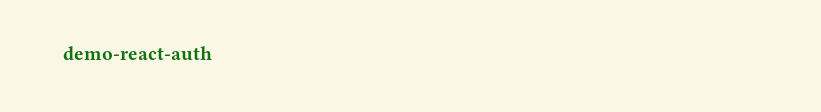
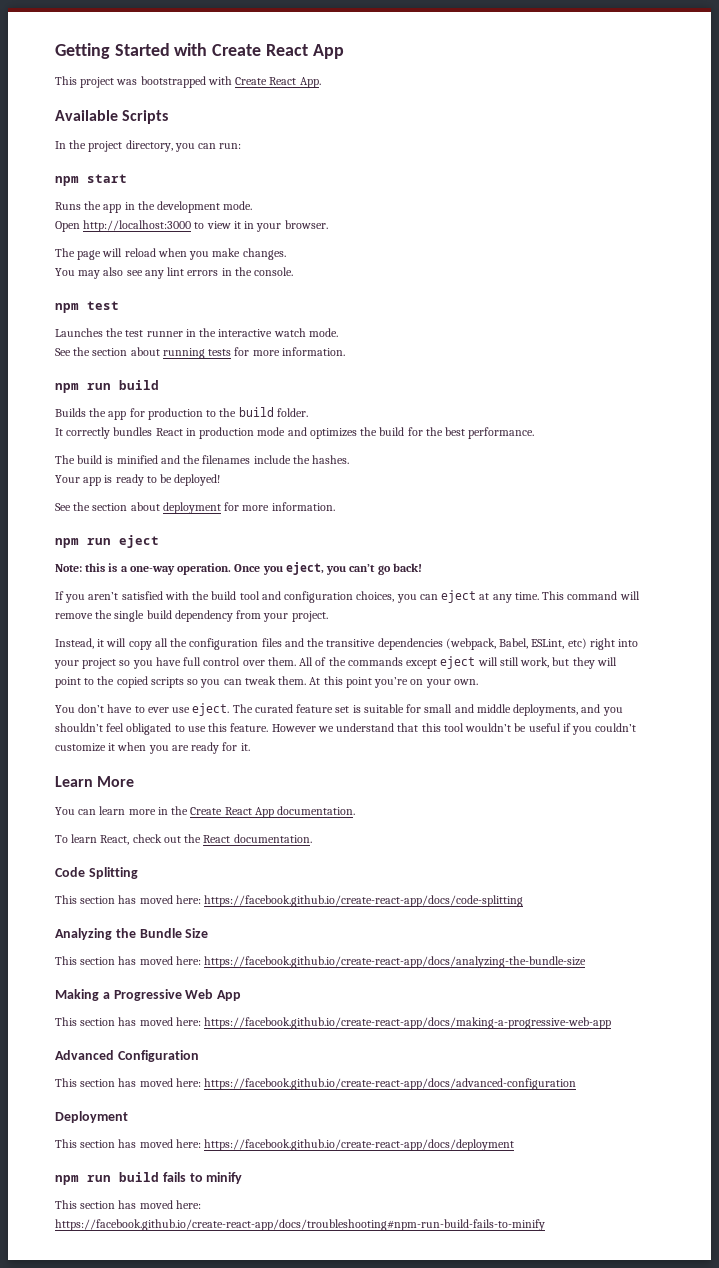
[63,46,212,61] demo-react-auth -> [55,43,344,59] [55,76,321,88] [55,110,169,124] [55,140,242,152] [55,174,127,186] [55,201,253,213] [55,220,328,232] [55,248,286,260] [55,267,294,279] [55,301,119,313] [55,328,338,337] [55,347,345,359] [55,380,159,393] [55,407,308,420] [55,427,535,439] [55,455,350,464] [55,474,221,486] [55,502,335,514] [55,535,159,548] [55,562,422,575] [55,590,640,603] [55,610,328,622] [55,638,639,650] [54,656,617,669] [55,676,478,688] [55,703,623,716] [55,723,637,735] [55,742,250,754] [55,776,135,787] [55,806,356,818] [55,834,312,845] [55,867,138,879] [55,895,524,907] [55,928,209,940] [55,956,587,968] [55,989,242,1001] [55,1017,612,1029] [55,1050,199,1062] [55,1078,577,1090] [55,1111,128,1123] [55,1139,515,1151] [55,1172,243,1185] [55,1200,201,1209] [55,1219,545,1231] Getting Started with Create React App // This project was bootstrapped with Create React App. // Available Scripts // In the project directory, you can run: // npm start // Runs the app in the development mode. // Open http://localhost:3000 to view it in your browser. // The page will reload when you make changes. // You may also see any lint errors in the console. // npm test // Launches the test runner in the interactive watch mode. // See the section about running tests for more information. // npm run build // Builds the app for production to the build folder. // It correctly bundles React in production mode and optimizes the build for the best performance. // The build is minified and the filenames include the hashes. // Your app is ready to be deployed! // See the section about deployment for more information. // npm run eject // Note: this is a one-way operation. Once you eject, you can’t go back! // If you aren’t satisfied with the build tool and configuration choices, you can eject at any time. This command will remove the single build dependency from your project. // Instead, it will copy all the configuration files and the transitive dependencies (webpack, Babel, ESLint, etc) right into your project so you have full control over them. All of the commands except eject will still work, but they will point to the copied scripts so you can tweak them. At this point you’re on your own. // You don’t have to ever use eject. The curated feature set is suitable for small and middle deployments, and you shouldn’t feel obligated to use this feature. However we understand that this tool wouldn’t be useful if you couldn’t customize it when you are ready for it. // Learn More // You can learn more in the Create React App documentation. // To learn React, check out the React documentation. // Code Splitting // This section has moved here: https://facebook.github.io/create-react-app/docs/code-splitting // Analyzing the Bundle Size // This section has moved here: https://facebook.github.io/create-react-app/docs/analyzing-the-bundle-size // Making a Progressive Web App // This section has moved here: https://facebook.github.io/create-react-app/docs/making-a-progressive-web-app // Advanced Configuration // This section has moved here: https://facebook.github.io/create-react-app/docs/advanced-configuration // Deployment // This section has moved here: https://facebook.github.io/create-react-app/docs/deployment // npm run build fails to minify // This section has moved here: https://facebook.github.io/create-react-app/docs/troubleshooting#npm-run-build-fails-to-minify

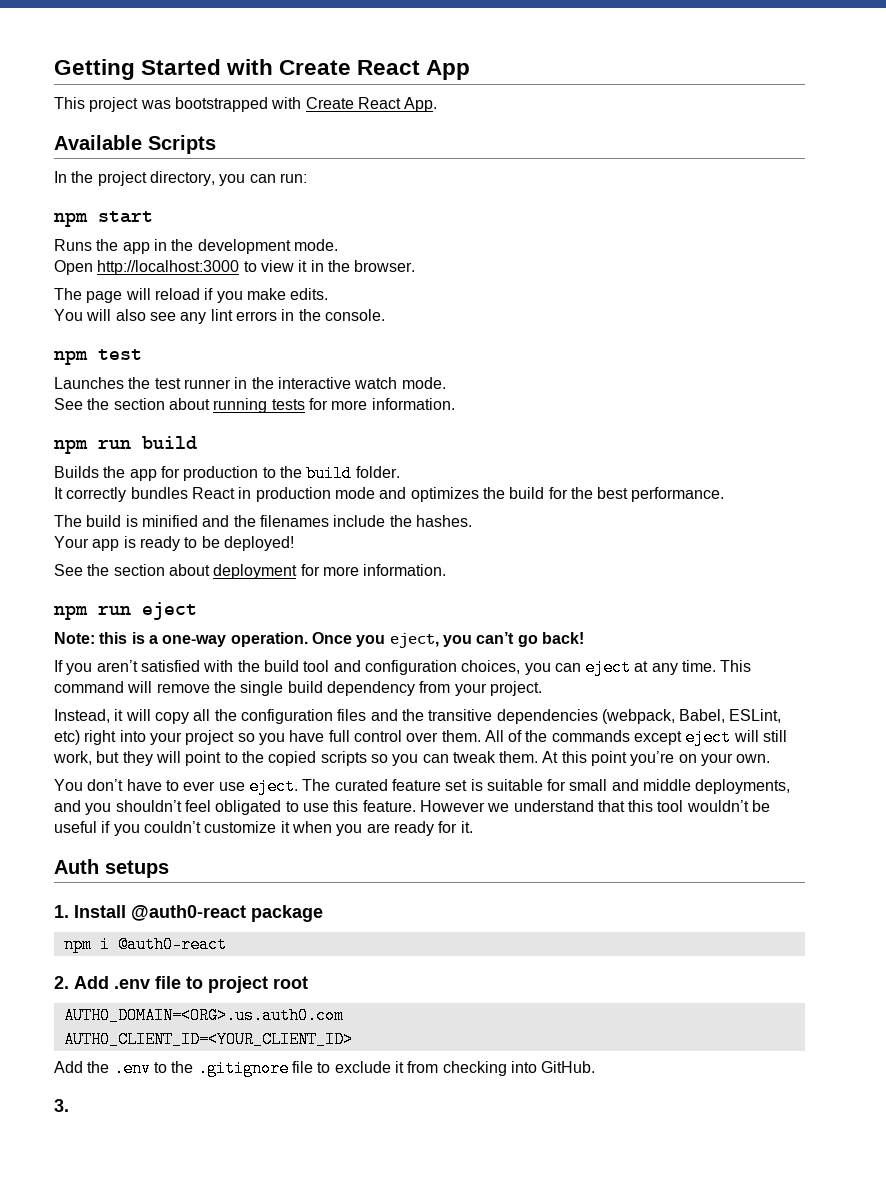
[256,223,282,232] your -> [327,260,350,272] the
[157,248,187,257] when -> [204,288,214,300] if
[242,248,286,260] [55,268,101,279] changes. // You may -> [290,288,329,300] [54,309,112,321] edits. // You will
[55,776,135,787] [55,806,356,818] [55,834,312,845] [55,867,138,879] [55,895,524,907] [55,928,209,940] [55,956,587,968] [55,989,242,1001] [55,1017,612,1029] [55,1050,199,1062] [55,1078,577,1090] [55,1111,128,1123] [55,1139,515,1151] [55,1172,243,1185] [55,1200,201,1209] [55,1219,545,1231] Learn More // You can learn more in the Create React App documentation. // To learn React, check out the React documentation. // Code Splitting // This section has moved here: https://facebook.github.io/create-react-app/docs/code-splitting // Analyzing the Bundle Size // This section has moved here: https://facebook.github.io/create-react-app/docs/analyzing-the-bundle-size // Making a Progressive Web App // This section has moved here: https://facebook.github.io/create-react-app/docs/making-a-progressive-web-app // Advanced Configuration // This section has moved here: https://facebook.github.io/create-react-app/docs/advanced-configuration // Deployment // This section has moved here: https://facebook.github.io/create-react-app/docs/deployment // npm run build fails to minify // This section has moved here: https://facebook.github.io/create-react-app/docs/troubleshooting#npm-run-build-fails-to-minify -> [54,859,169,878] [54,905,323,922] [63,936,227,953] [54,976,308,993] [63,1007,344,1024] [63,1031,353,1048] [54,1060,596,1077] [54,1099,69,1112] Auth setups // 1. Install @auth0-react package // npm i @auth0-react // 2. Add .env file to project root // AUTH0_DOMAIN=<ORG>.us.auth0.com // AUTH0_CLIENT_ID=<YOUR_CLIENT_ID> // Add the .env to the .gitignore file to exclude it from checking into GitHub. // 3.

